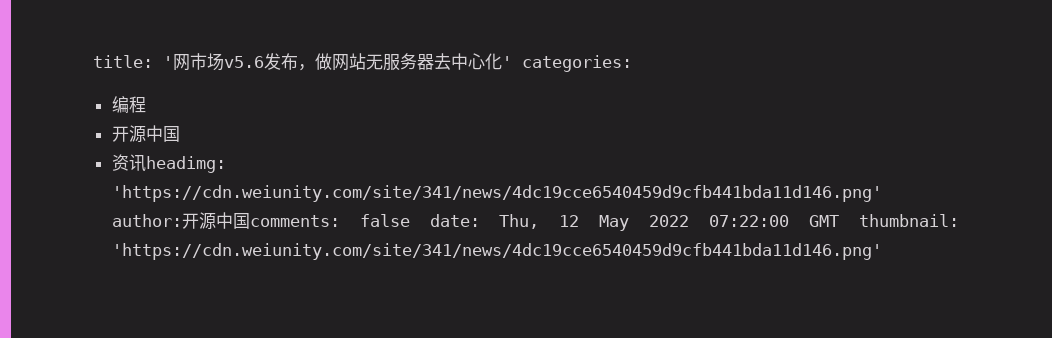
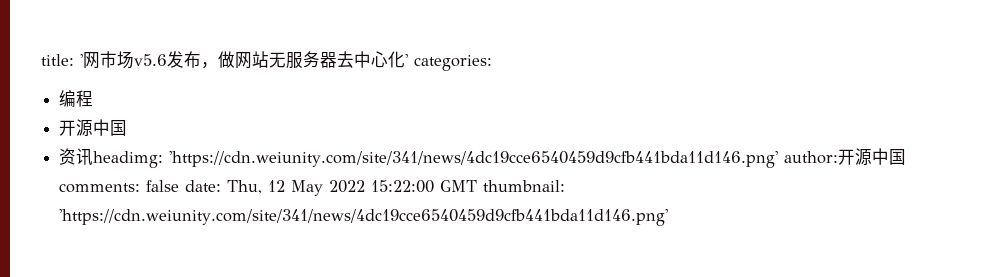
[709,215,790,227] 07:22:00 -> [371,180,435,193] 15:22:00

